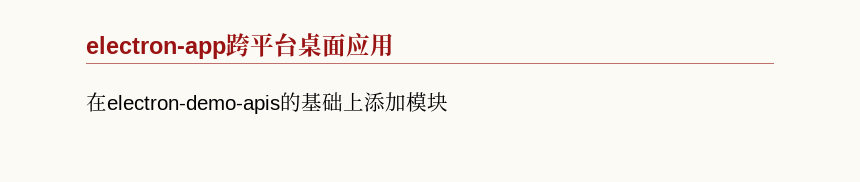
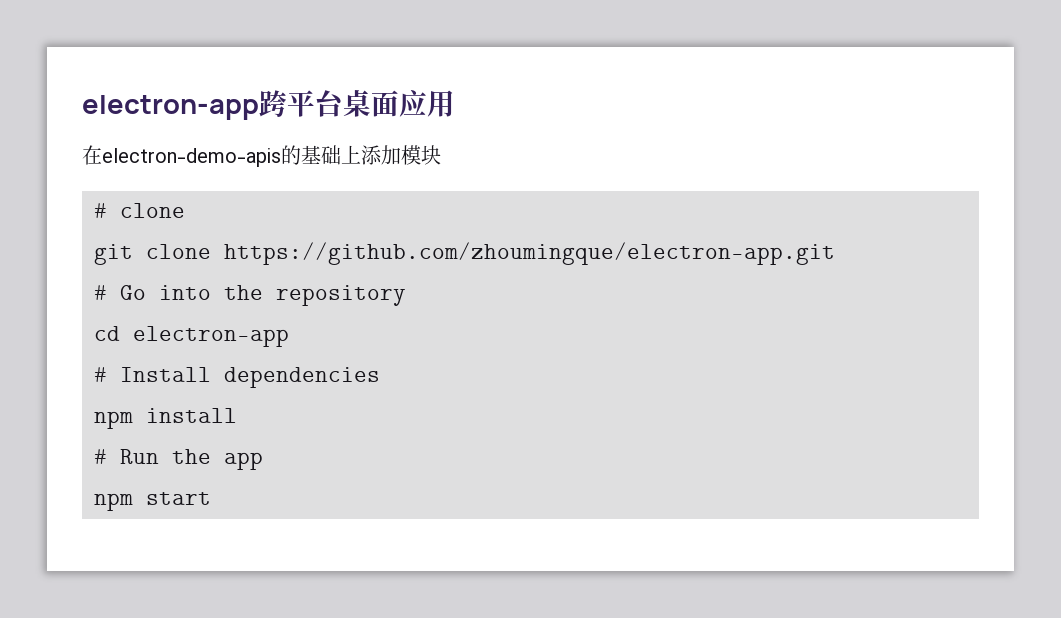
(448, 102) none -> [94,203,185,218] [94,242,835,265] [94,285,406,306] [94,326,289,347] [94,367,380,388] [94,408,237,429] [94,449,263,470] [94,492,211,511] // # clone // git clone https://github.com/zhoumingque/electron-app.git // # Go into the repository // cd electron-app // # Install dependencies // npm install // # Run the app // npm start

